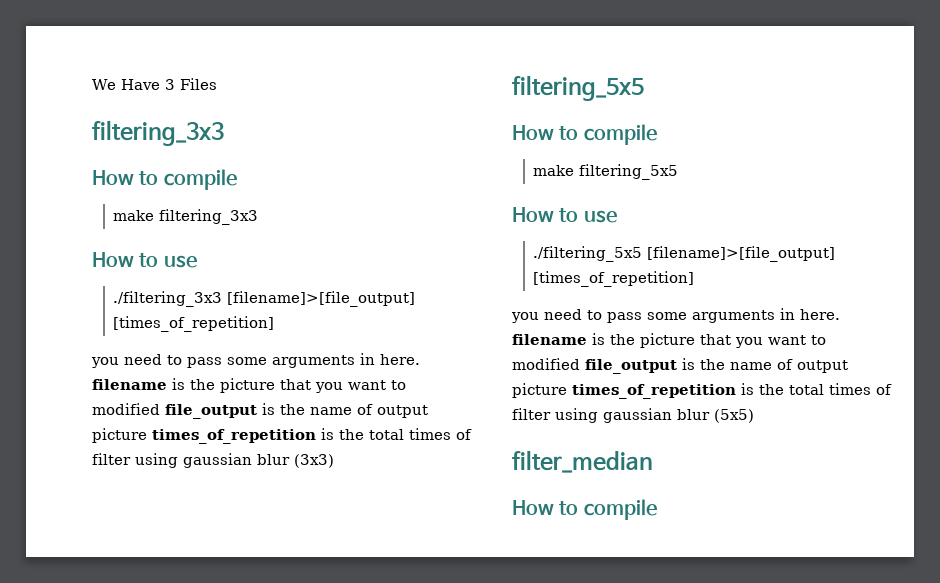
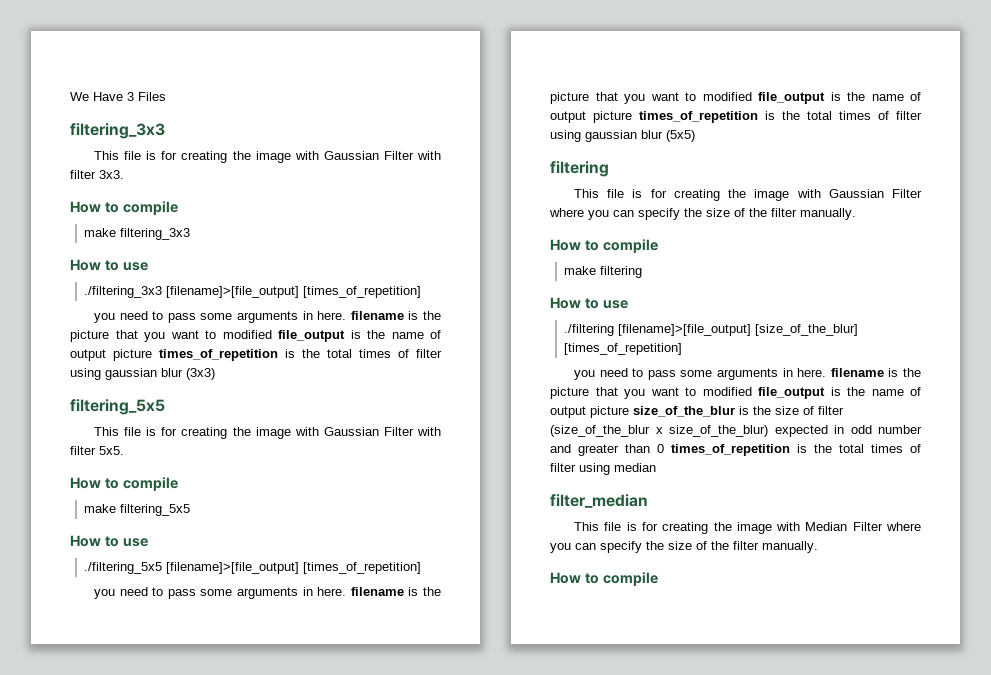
(224, 133) none -> [94,151,441,163] [70,170,124,179] // This file is for creating the image with Gaussian Filter with filter 3x3.
(644, 88) none -> [94,427,441,439] [70,446,124,455] // This file is for creating the image with Gaussian Filter with filter 5x5.
[512,450,653,473] filter_median -> [550,161,609,177] [574,189,922,201] [549,208,856,220] [550,239,658,253] [564,266,643,278] [550,297,628,309] [564,324,859,336] [564,343,683,355] [574,368,922,380] [550,387,921,399] [550,406,844,418] [550,425,922,437] [550,444,921,456] [550,463,656,475] [550,494,648,508] [574,522,921,534] [550,541,818,553] filtering // This file is for creating the image with Gaussian Filter where you can specify the size of the filter manually. // How to compile // make filtering // How to use // ./filtering [filename]>[file_output] [size_of_the_blur] [times_of_repetition] // you need to pass some arguments in here. filename is the picture that you want to modified file_output is the name of output picture size_of_the_blur is the size of filter (size_of_the_blur x size_of_the_blur) expected in odd number and greater than 0 times_of_repetition is the total times of filter using median // filter_median // This file is for creating the image with Median Filter where you can specify the size of the filter manually.

